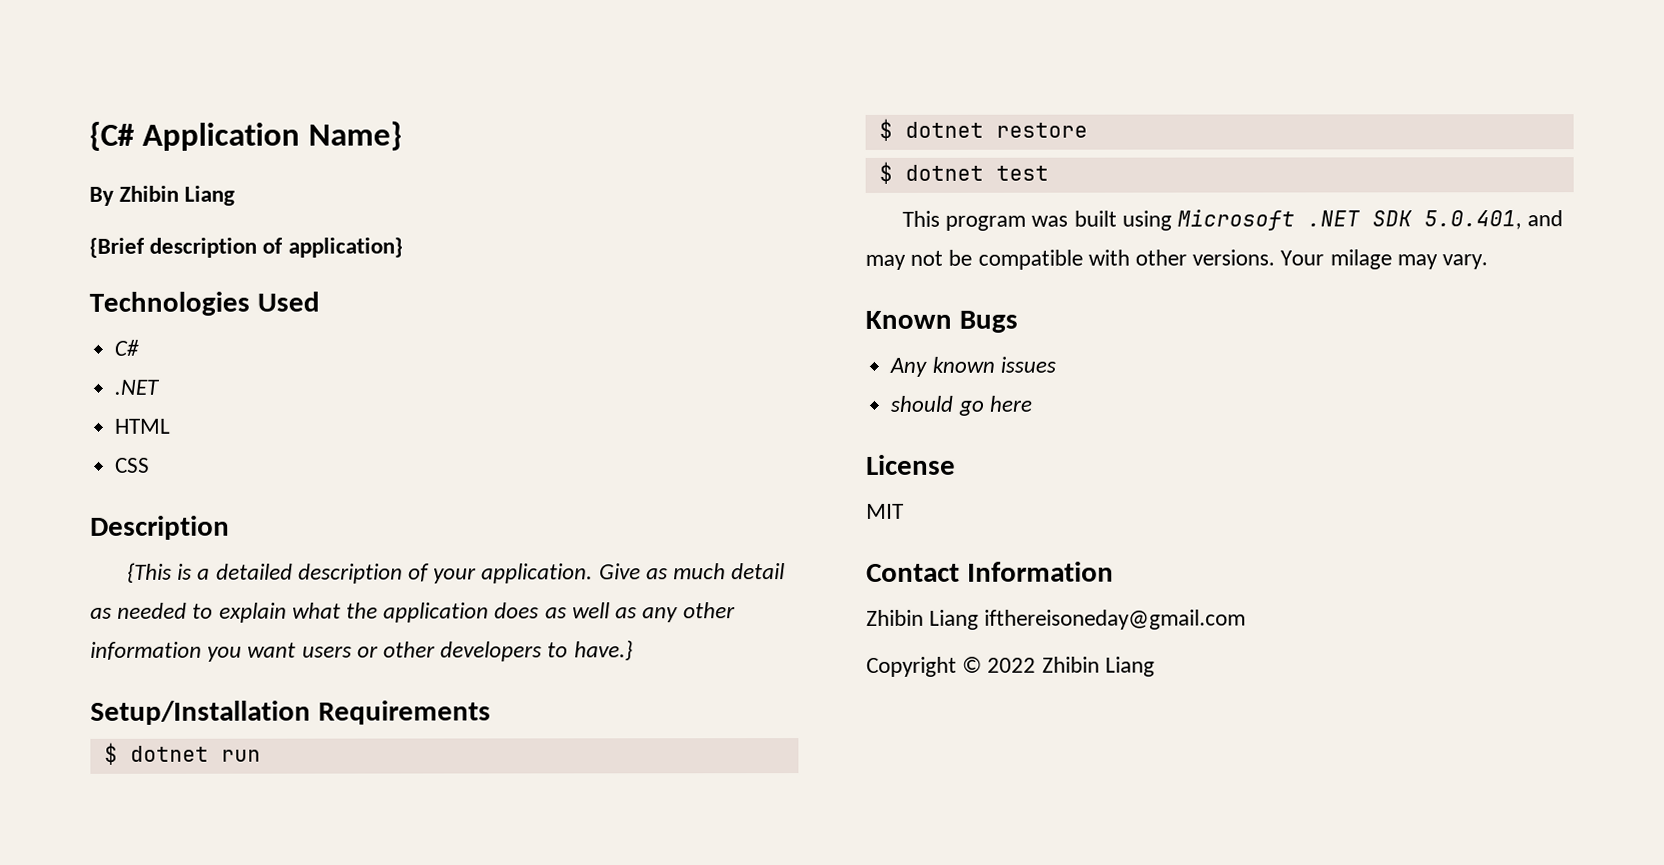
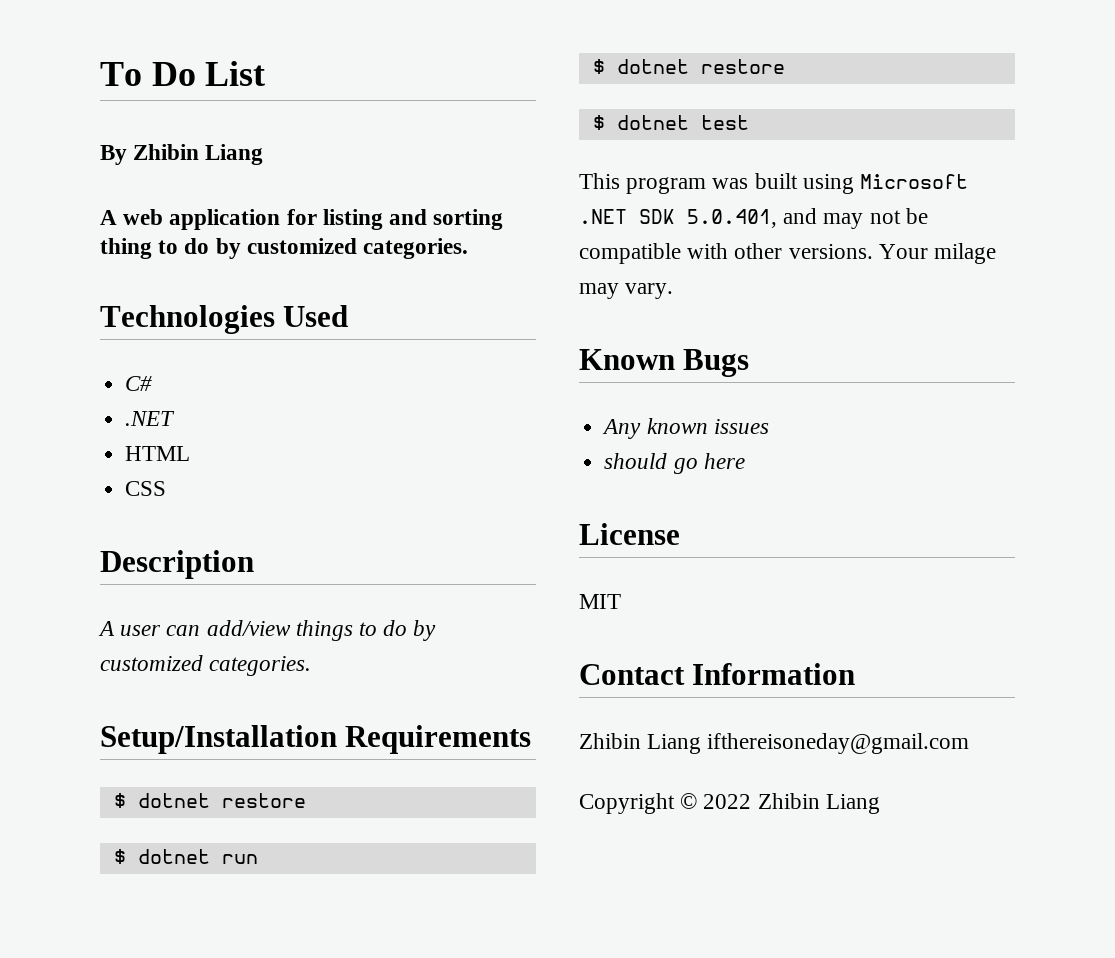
[89,120,402,151] {C# Application Name} -> [100,61,266,86] To Do List
[89,237,403,258] {Brief description of application} -> [100,209,504,230] [100,238,469,259] A web application for listing and sorting thing to do by customized categories.
[126,562,786,584] [90,602,736,623] [90,640,633,662] {This is a detailed description of your application. Give as much detail as needed to explain what the application does as well as any other information you want users or other developers to have.} -> [98,620,437,641] [100,655,312,676] A user can add/view things to do by customized categories.
(491, 712) none -> [113,793,306,808] // $ dotnet restore

